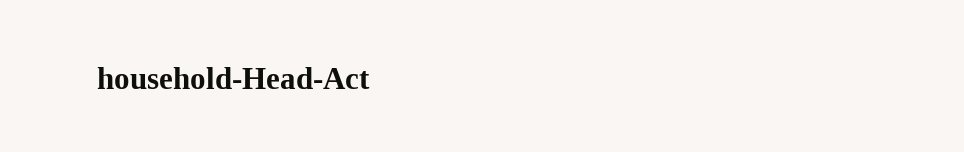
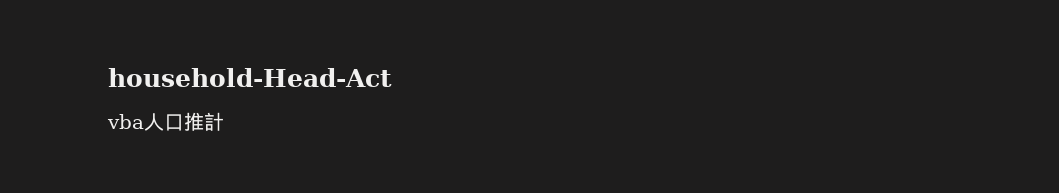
(370, 78) none -> [107,112,224,131] // vba人口推計

